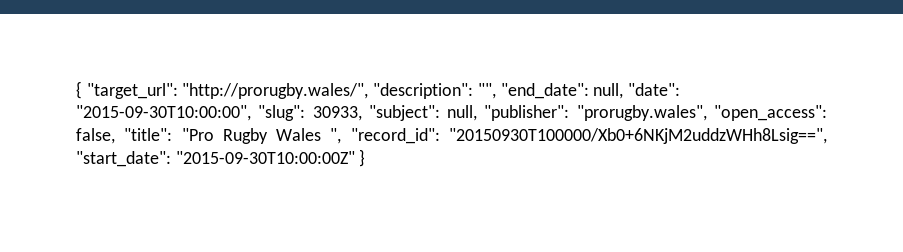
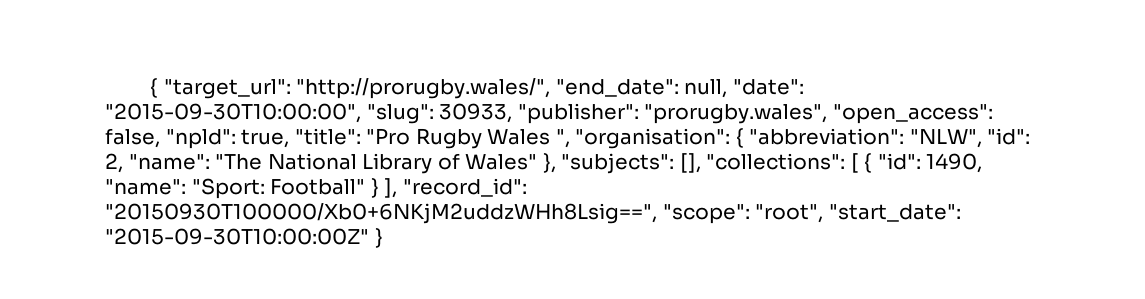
[373,83,496,99] "description": "", -> (551, 88) none
[368,105,478,121] "subject": null, -> (513, 113) none
(115, 136) none -> [165,129,290,149] "npld": true,
[350,128,827,144] "record_id": "20150930T100000/Xb0+6NKjM2uddzWHh8Lsig==", -> [575,128,1031,149] [105,153,983,174] [105,178,527,199] [105,203,824,224] "organisation": { "abbreviation": "NLW", "id": 2, "name": "The National Library of Wales" }, "subjects": [], "collections": [ { "id": 1490, "name": "Sport: Football" } ], "record_id": "20150930T100000/Xb0+6NKjM2uddzWHh8Lsig==", "scope": "root",

